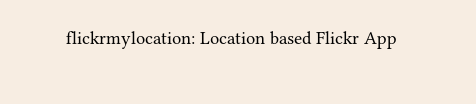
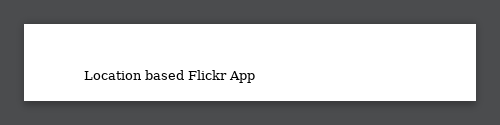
[66,31,195,49] flickrmylocation: -> (84, 75) none

